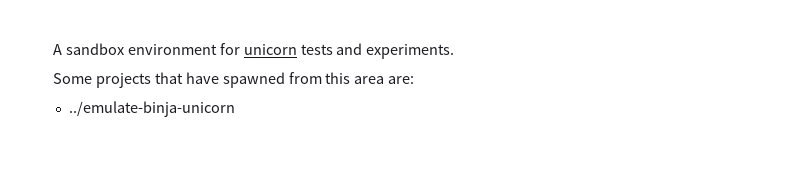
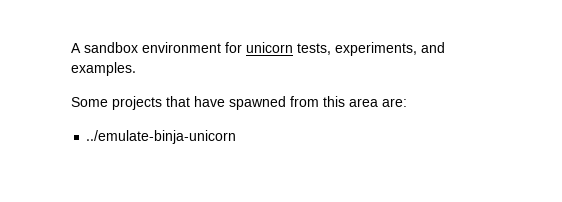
[300,43,455,59] tests and experiments. -> [297,42,445,56] [71,62,136,76] tests, experiments, and examples.

